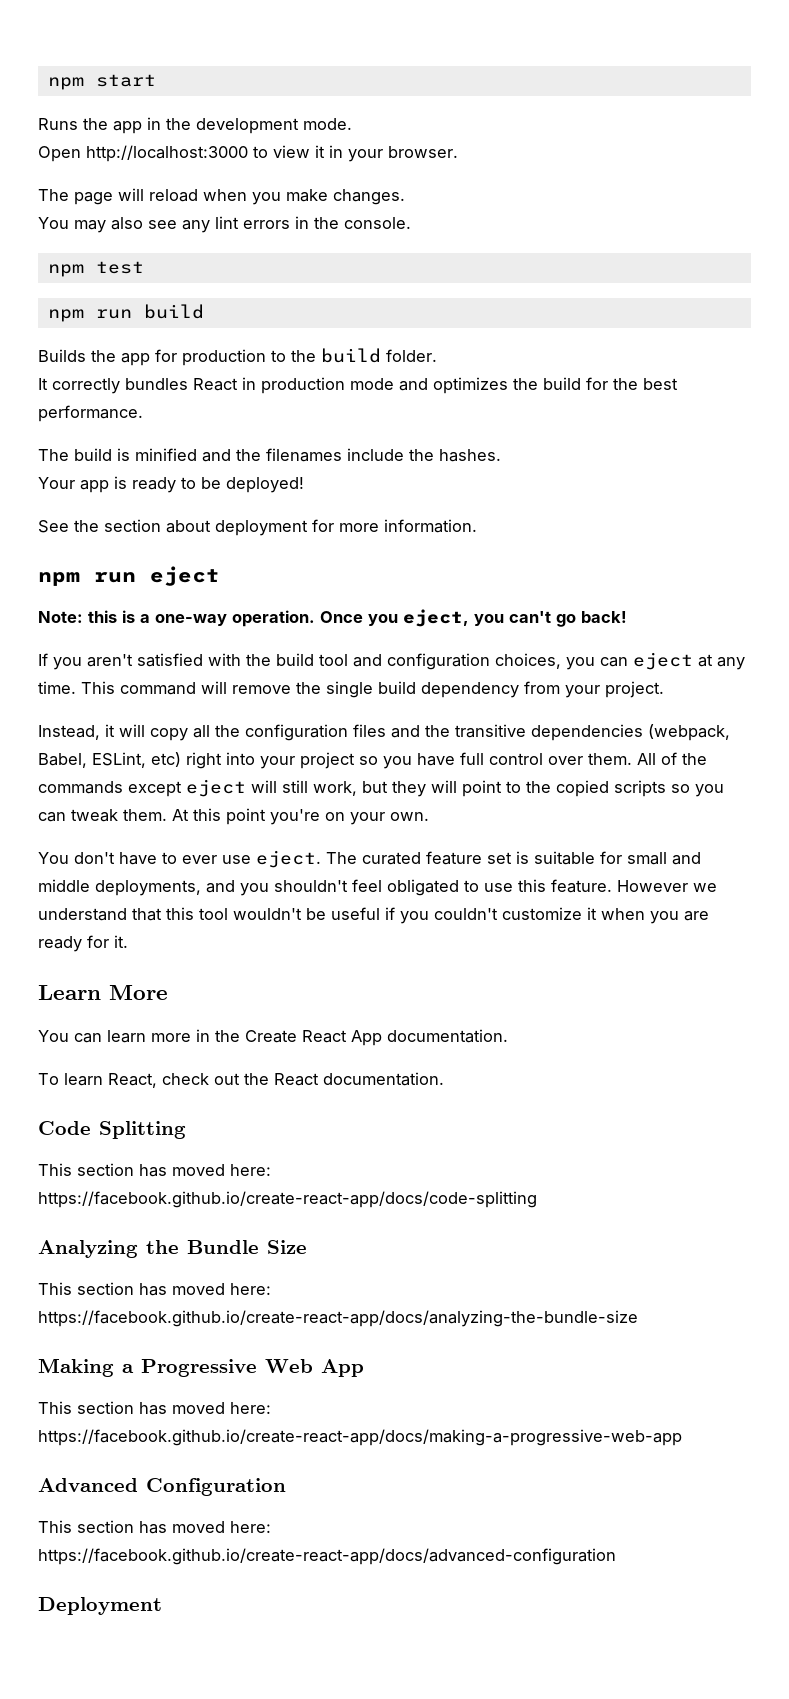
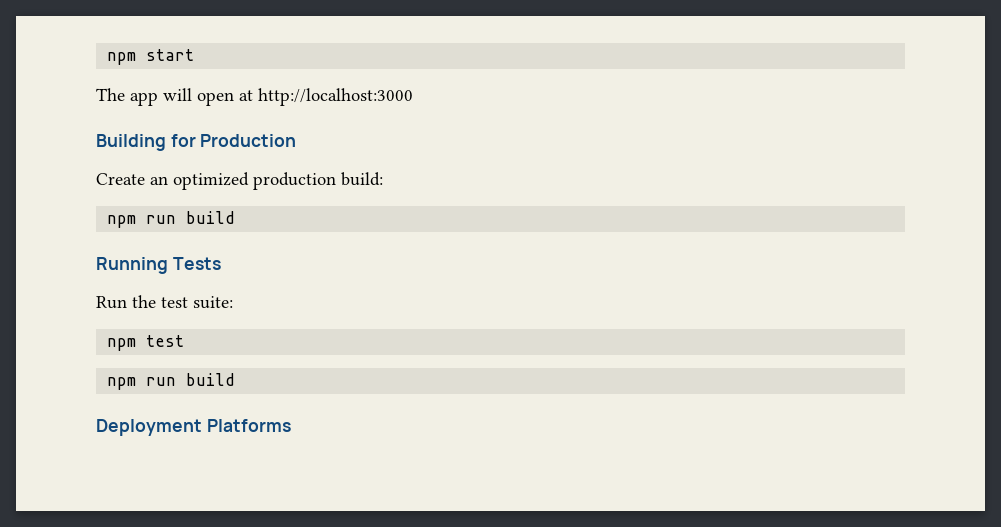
[38,117,352,134] [38,145,458,162] [38,188,405,205] [38,216,411,233] Runs the app in the development mode. // Open http://localhost:3000 to view it in your browser. // The page will reload when you make changes. // You may also see any lint errors in the console. -> [96,88,413,106] [96,134,297,151] [96,172,383,190] [107,211,236,228] [96,257,221,274] [96,295,233,309] The app will open at http://localhost:3000 // Building for Production // Create an optimized production build: // npm run build // Running Tests // Run the test suite:
[38,348,437,366] [38,377,678,394] [38,405,143,422] [38,448,501,462] [38,476,304,493] [38,519,477,536] [38,566,220,586] [38,609,627,627] [38,652,745,670] [38,681,664,698] [38,724,730,741] [38,752,707,769] [38,779,724,797] [38,808,429,825] [38,850,701,868] [38,879,717,896] [38,907,709,924] [38,935,128,952] [38,985,168,1000] [38,1029,508,1046] [38,1072,444,1088] [38,1121,186,1139] [38,1163,271,1177] [38,1191,537,1208] [38,1240,307,1258] [38,1282,271,1296] [38,1310,638,1327] [38,1358,364,1377] [38,1401,271,1415] [38,1429,682,1446] [38,1478,286,1496] [38,1520,271,1534] [38,1548,616,1565] // Builds the app for production to the build folder. // It correctly bundles React in production mode and optimizes the build for the best performance. // The build is minified and the filenames include the hashes. // Your app is ready to be deployed! // See the section about deployment for more information. // npm run eject // Note: this is a one-way operation. Once you eject, you can't go back! // If you aren't satisfied with the build tool and configuration choices, you can eject at any time. This command will remove the single build dependency from your project. // Instead, it will copy all the configuration files and the transitive dependencies (webpack, Babel, ESLint, etc) right into your project so you have full control over them. All of the commands except eject will still work, but they will point to the copied scripts so you can tweak them. At this point you're on your own. // You don't have to ever use eject. The curated feature set is suitable for small and middle deployments, and you shouldn't feel obligated to use this feature. However we understand that this tool wouldn't be useful if you couldn't customize it when you are ready for it. // Learn More // You can learn more in the Create React App documentation. // To learn React, check out the React documentation. // Code Splitting // This section has moved here: https://facebook.github.io/create-react-app/docs/code-splitting // Analyzing the Bundle Size // This section has moved here: https://facebook.github.io/create-react-app/docs/analyzing-the-bundle-size // Making a Progressive Web App // This section has moved here: https://facebook.github.io/create-react-app/docs/making-a-progressive-web-app // Advanced Configuration // This section has moved here: https://facebook.github.io/create-react-app/docs/advanced-configuration -> (236, 379) none
(162, 1606) none -> [206,419,291,432] Platforms

